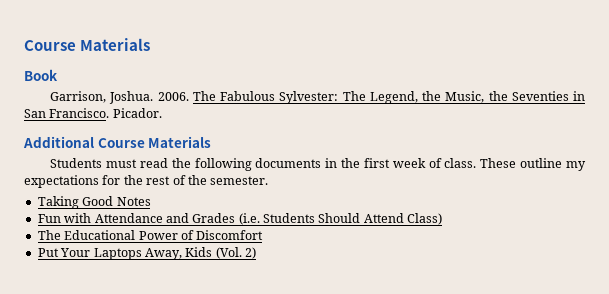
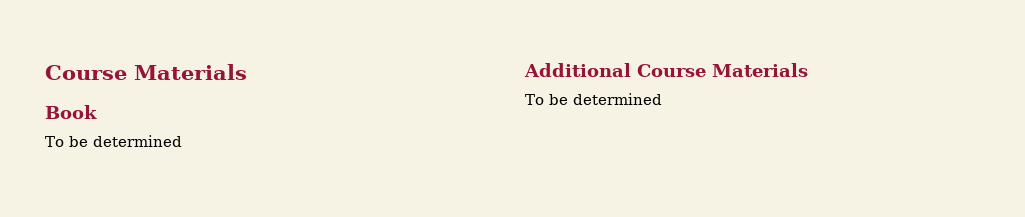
[50,91,585,104] [24,108,162,118] [23,136,212,148] [50,158,586,171] [24,175,269,188] [37,196,151,209] [37,213,443,225] [37,230,264,240] [37,247,256,260] Garrison, Joshua. 2006. The Fabulous Sylvester: The Legend, the Music, the Seventies in San Francisco. Picador. // Additional Course Materials // Students must read the following documents in the first week of class. These outline my expectations for the rest of the semester. // Taking Good Notes // Fun with Attendance and Grades (i.e. Students Should Attend Class) // The Educational Power of Discomfort // Put Your Laptops Away, Kids (Vol. 2) -> [45,135,182,147] [524,63,808,77] [525,93,662,105] To be determined // Additional Course Materials // To be determined

